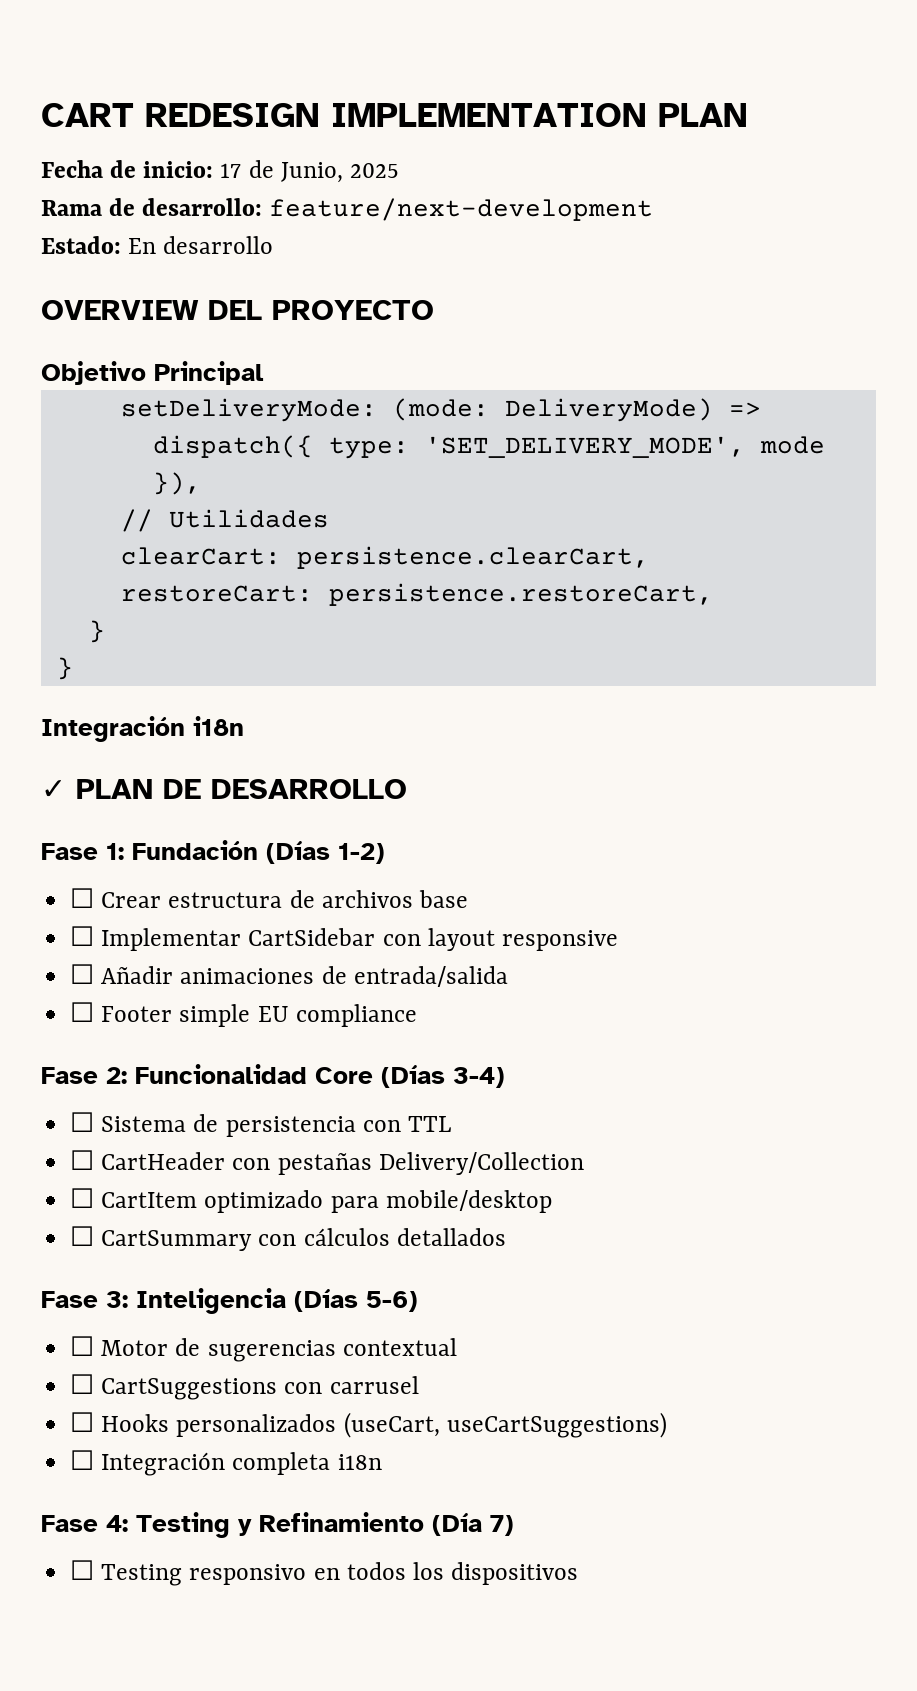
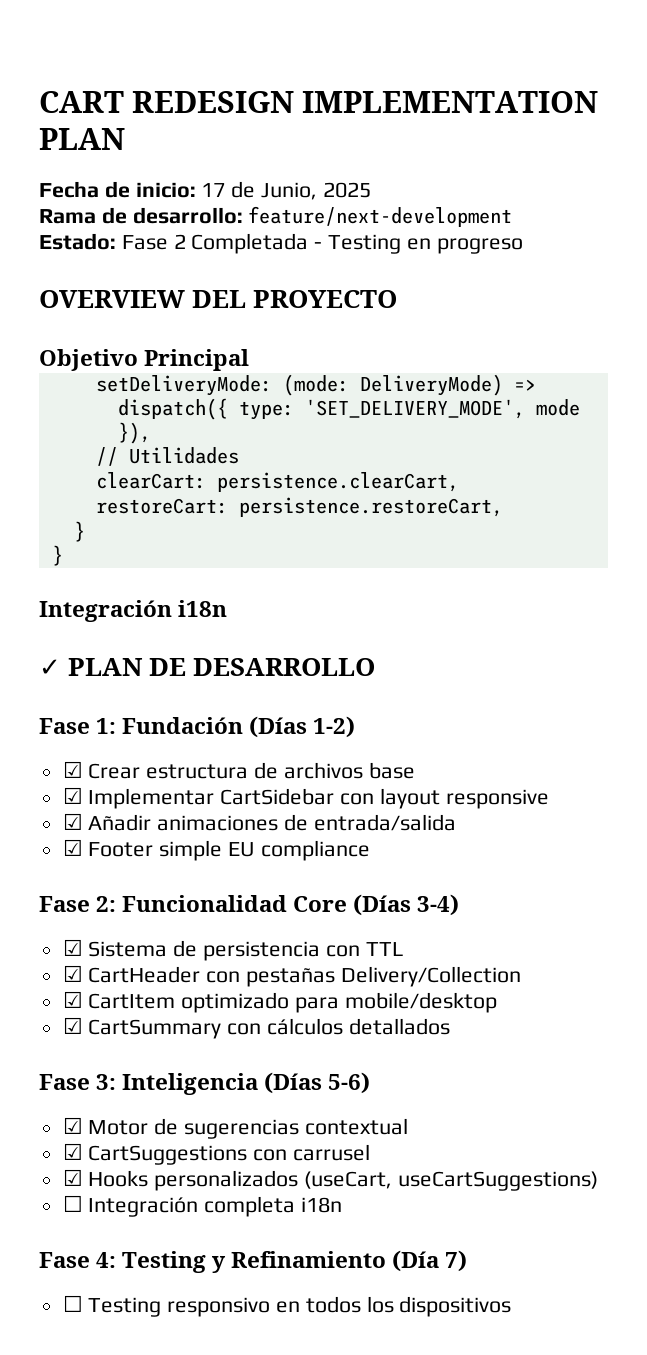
[128,236,274,254] En desarrollo -> [121,233,523,254] Fase 2 Completada - Testing en progreso
[70,888,95,908] ☐ -> [62,761,83,778] ☑
[70,926,95,946] ☐ -> [62,787,83,804] ☑
[70,964,95,984] ☐ -> [62,813,83,830] ☑
[70,1002,95,1022] ☐ -> [62,839,83,856] ☑
[70,1112,95,1132] ☐ -> [62,939,83,956] ☑
[70,1150,95,1170] ☐ -> [62,965,83,982] ☑
[70,1188,95,1208] ☐ -> [62,991,83,1008] ☑
[70,1226,95,1246] ☐ -> [62,1017,83,1034] ☑
[70,1336,95,1356] ☐ -> [62,1117,83,1134] ☑
[70,1374,95,1394] ☐ -> [62,1143,83,1160] ☑
[70,1412,95,1432] ☐ -> [62,1169,83,1186] ☑

